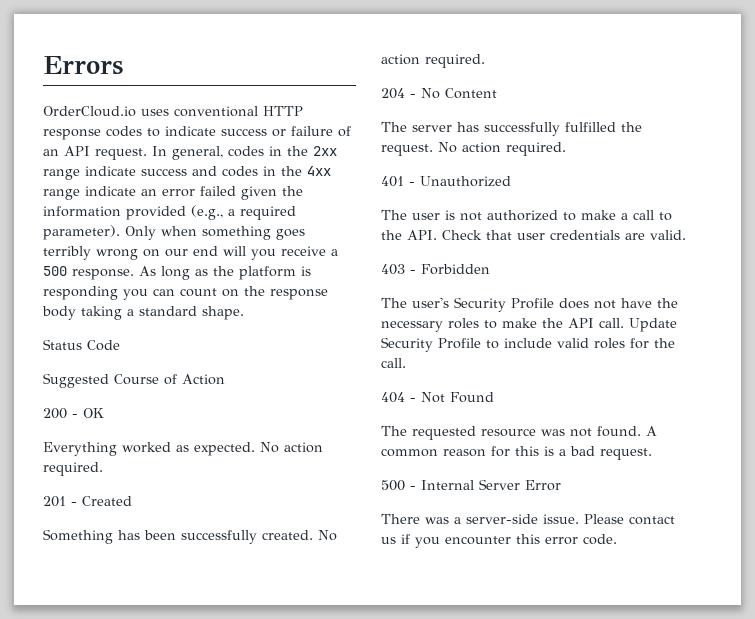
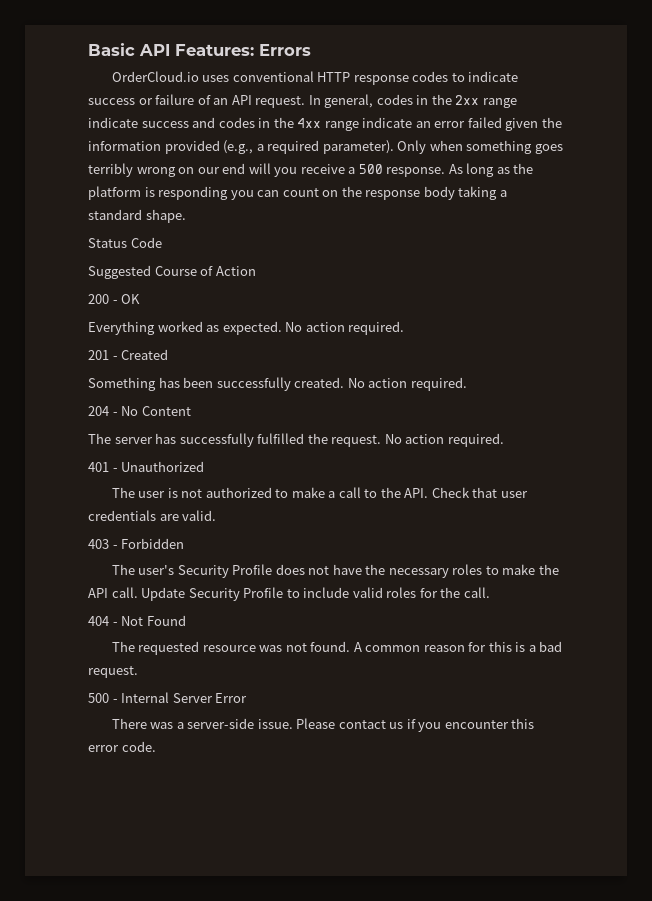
(43, 65) none -> [88,43,254,56] Basic API Features:

